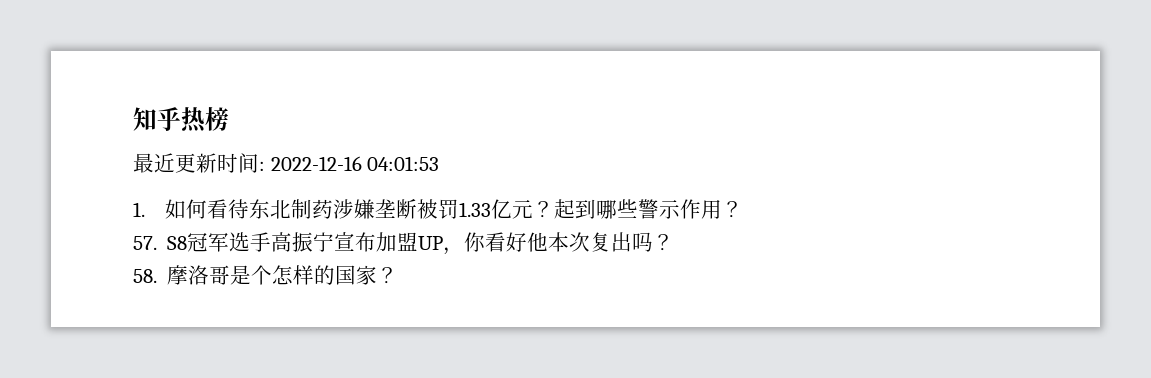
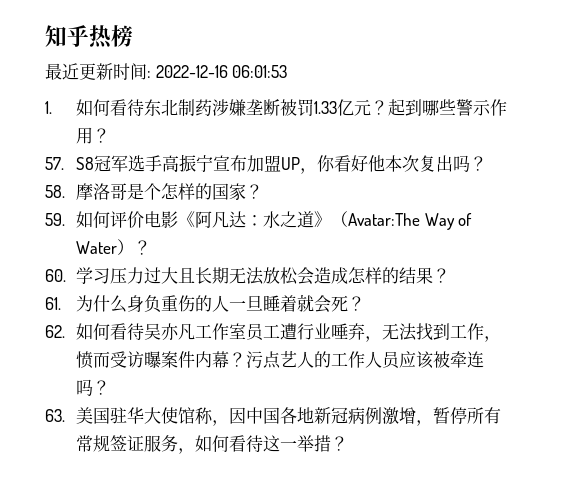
[367,156,440,171] 04:01:53 -> [232,65,288,78] 06:01:53
(399, 275) none -> [45,211,473,230] [76,239,152,255] [45,267,451,285] [45,294,366,313] [45,323,502,342] [76,351,485,369] [76,379,111,396] [45,407,502,426] [76,435,349,454] // 59.如何评价电影《阿凡达：水之道》（Avatar:The Way of Water）？ // 60.学习压力过大且长期无法放松会造成怎样的结果？ // 61.为什么身负重伤的人一旦睡着就会死？ // 62.如何看待吴亦凡工作室员工遭行业唾弃，无法找到工作，愤而受访曝案件内幕？污点艺人的工作人员应该被牵连吗？ // 63.美国驻华大使馆称，因中国各地新冠病例激增，暂停所有常规签证服务，如何看待这一举措？

